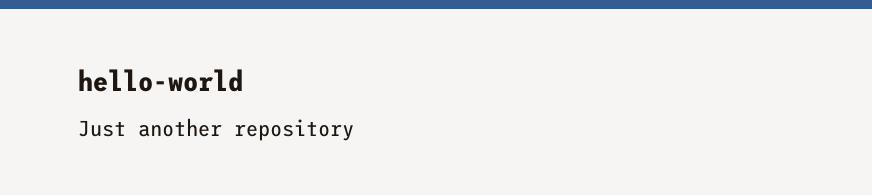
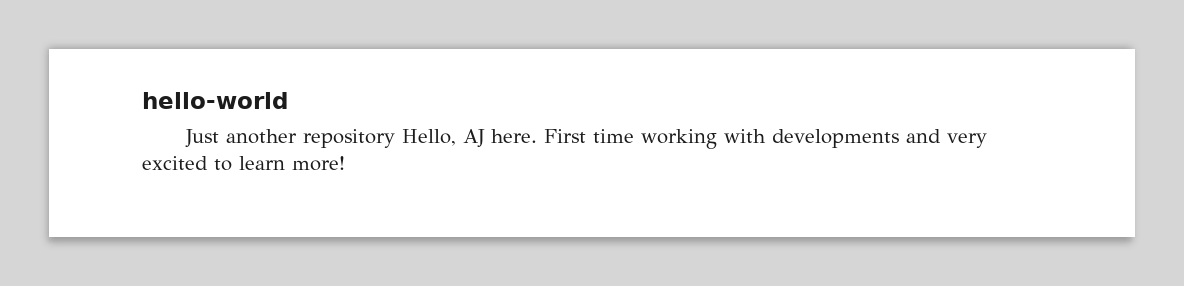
(354, 130) none -> [401,129,987,149] [142,156,345,171] Hello, AJ here. First time working with developments and very excited to learn more!

